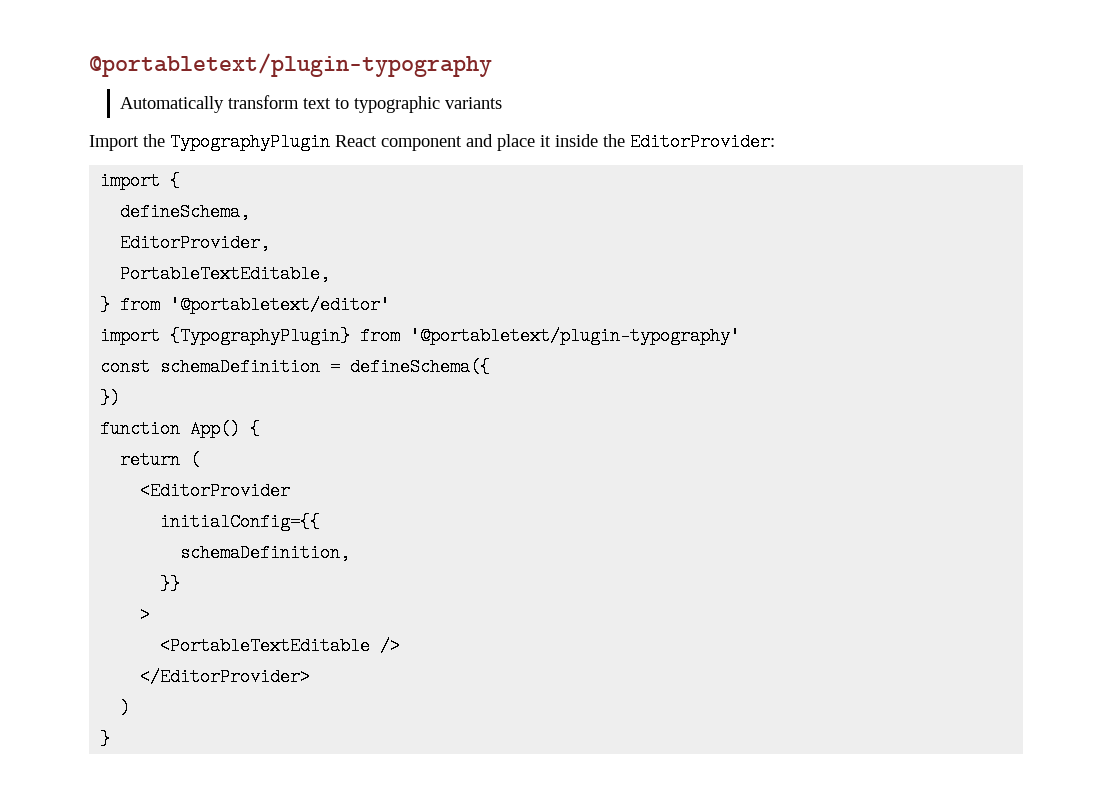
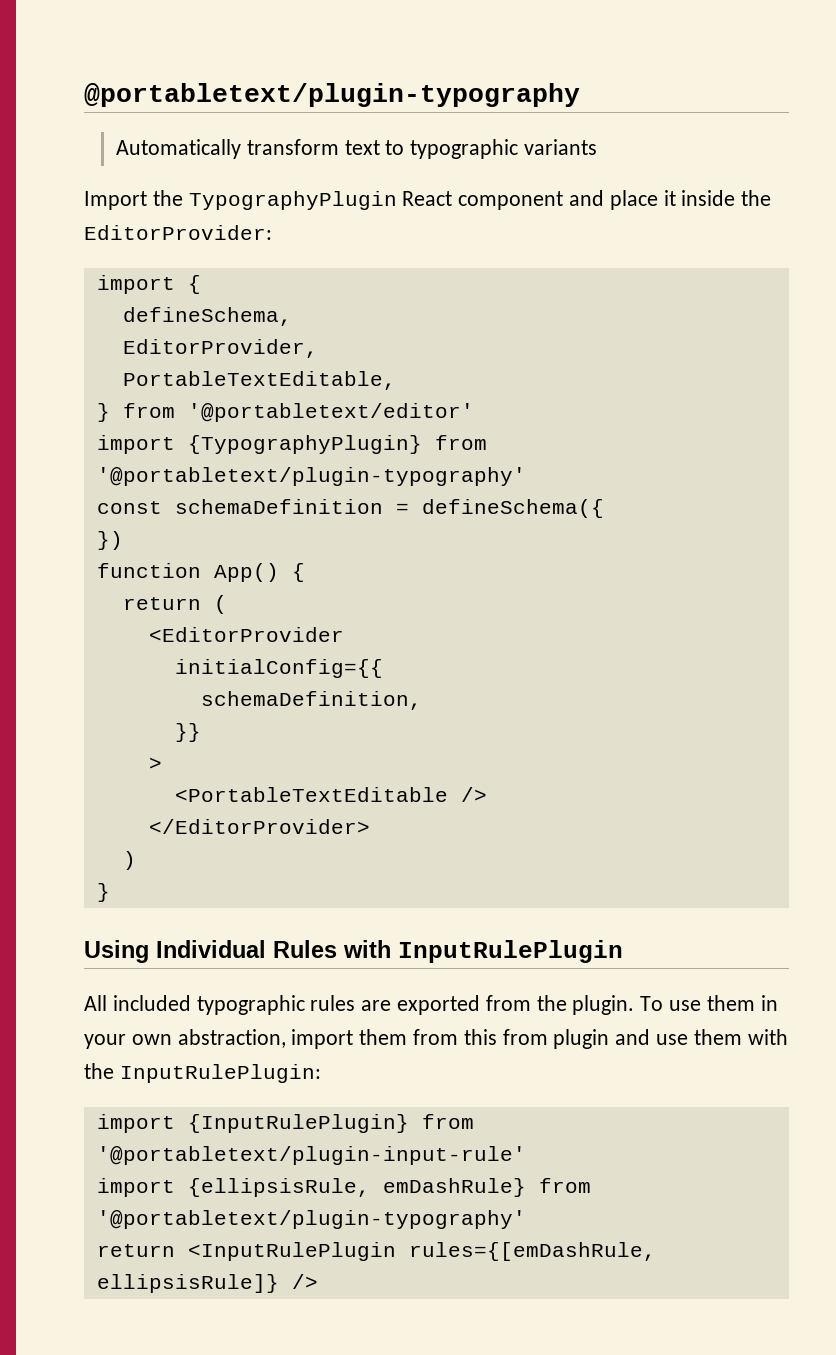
(111, 739) none -> [84,940,623,963] [84,995,778,1015] [84,1029,788,1049] [84,1063,321,1083] [96,1114,474,1133] [96,1146,526,1165] [96,1178,591,1197] [96,1210,526,1229] [96,1242,656,1261] [96,1274,318,1293] // Using Individual Rules with InputRulePlugin // All included typographic rules are exported from the plugin. To use them in your own abstraction, import them from this from plugin and use them with the InputRulePlugin: // import {InputRulePlugin} from '@portabletext/plugin-input-rule' // import {ellipsisRule, emDashRule} from '@portabletext/plugin-typography' // return <InputRulePlugin rules={[emDashRule, ellipsisRule]} />

